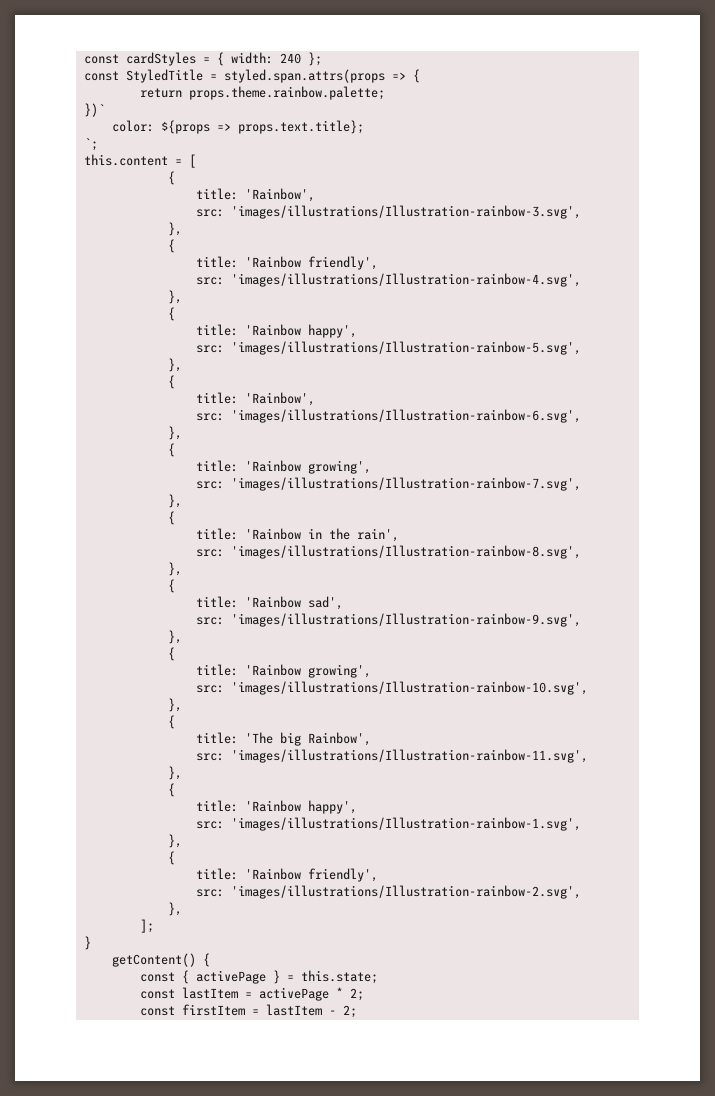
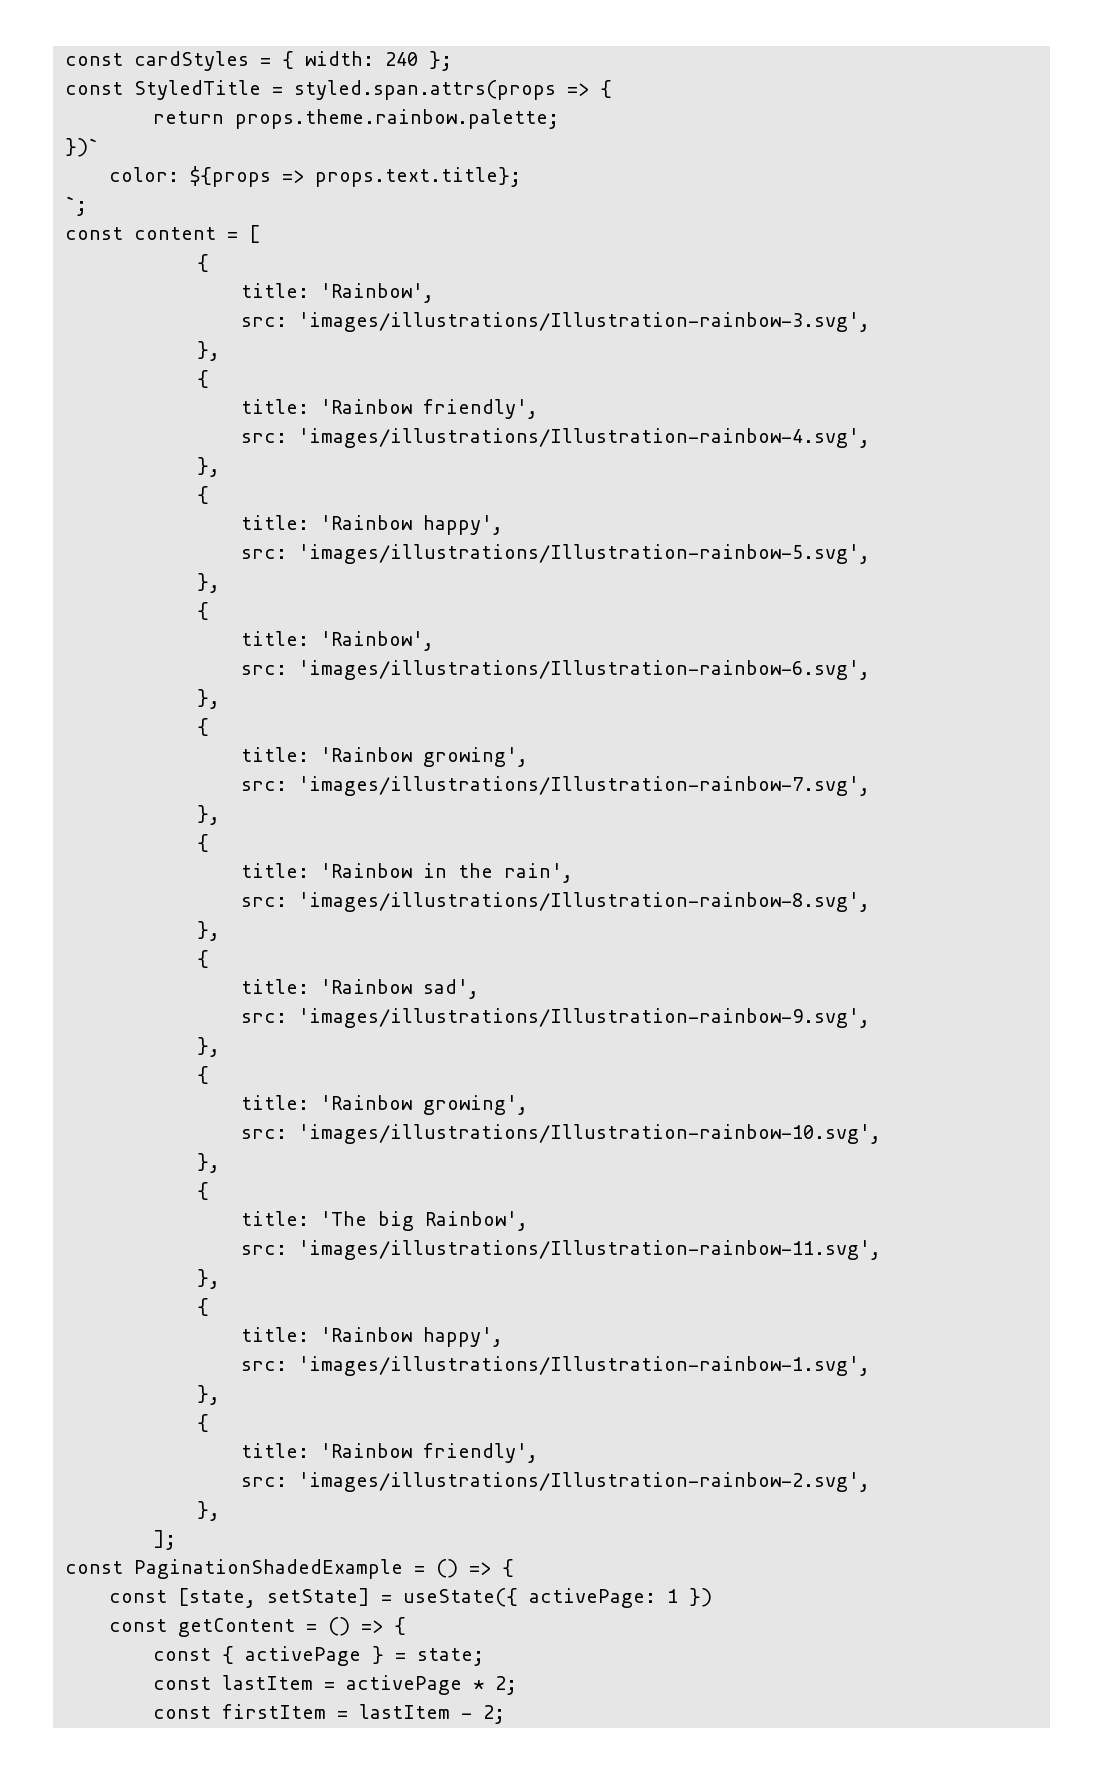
[83,154,168,166] this.content -> [64,227,216,240] const content
[83,936,91,950] [111,953,196,967] } // getContent() -> [64,1559,514,1579] [108,1588,712,1608] [108,1617,383,1637] const PaginationShadedExample = () => { // const [state, setState] = useState({ activePage: 1 }) // const getContent = () =>
[300,970,378,984] this.state; -> [416,1648,484,1666] state;

